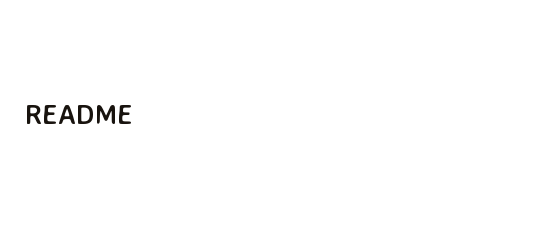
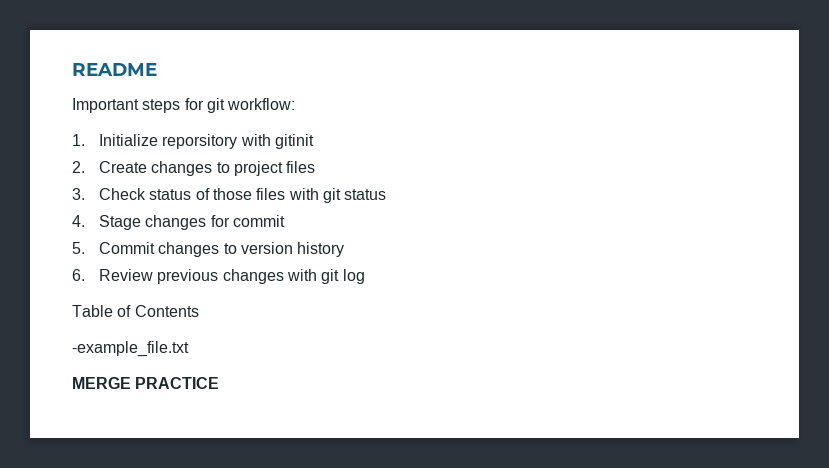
(133, 114) none -> [72,98,296,113] [72,134,314,149] [72,161,316,176] [72,188,387,203] [72,215,285,230] [72,242,345,257] [72,269,365,284] [72,305,199,317] [72,341,189,357] [72,377,220,389] // Important steps for git workflow: // 1. Initialize reporsitory with gitinit // 2. Create changes to project files // 3. Check status of those files with git status // 4. Stage changes for commit // 5. Commit changes to version history // 6. Review previous changes with git log // Table of Contents // -example_file.txt // MERGE PRACTICE

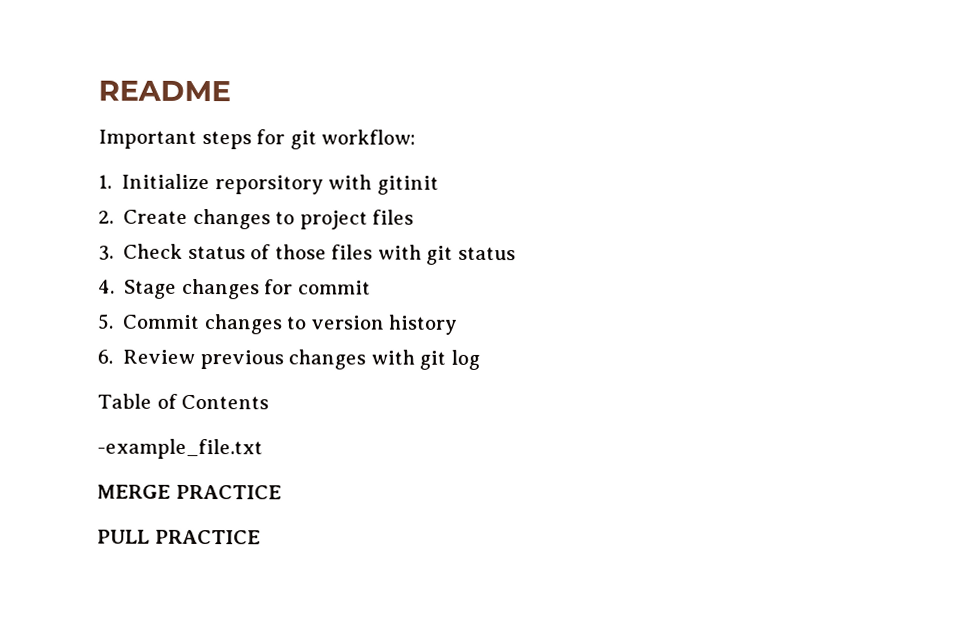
(220, 383) none -> [97,529,261,545] // PULL PRACTICE

